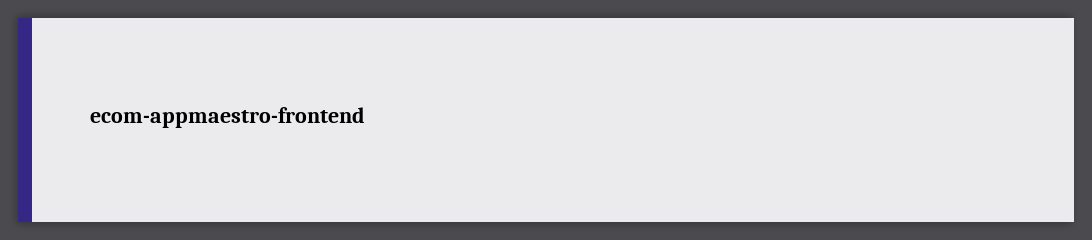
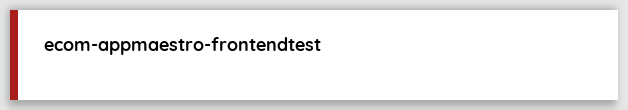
[90,107,365,128] ecom-appmaestro-frontend -> [44,37,321,55] ecom-appmaestro-frontendtest

